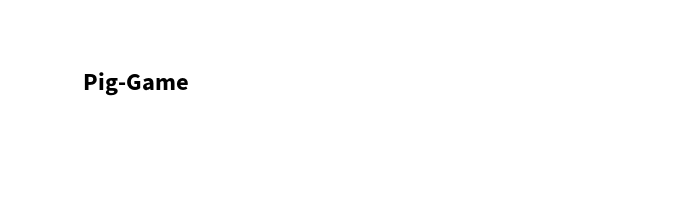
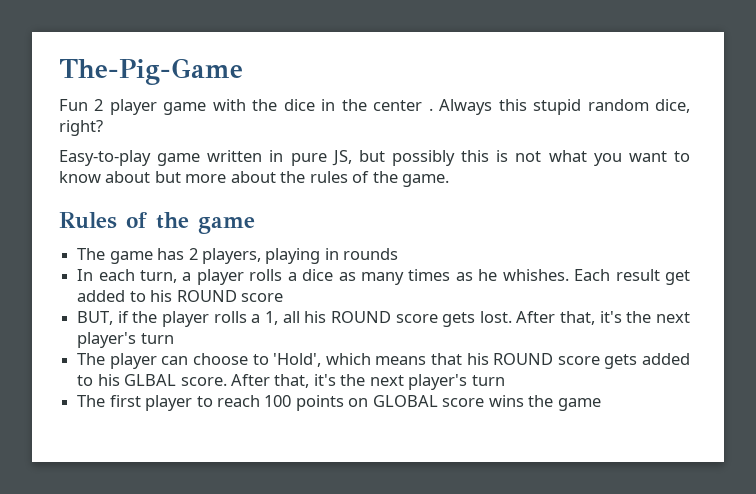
[83,72,189,96] Pig-Game -> [59,58,243,85] [59,99,691,115] [59,120,103,136] [59,150,690,166] [59,171,450,187] [59,212,255,234] [77,248,399,264] [77,269,691,285] [77,290,283,302] [77,311,690,327] [77,332,174,348] [77,353,691,369] [77,374,505,390] [77,395,601,411] The-Pig-Game // Fun 2 player game with the dice in the center . Always this stupid random dice, right? // Easy-to-play game written in pure JS, but possibly this is not what you want to know about but more about the rules of the game. // Rules of the game // The game has 2 players, playing in rounds // In each turn, a player rolls a dice as many times as he whishes. Each result get added to his ROUND score // BUT, if the player rolls a 1, all his ROUND score gets lost. After that, it's the next player's turn // The player can choose to 'Hold', which means that his ROUND score gets added to his GLBAL score. After that, it's the next player's turn // The first player to reach 100 points on GLOBAL score wins the game

